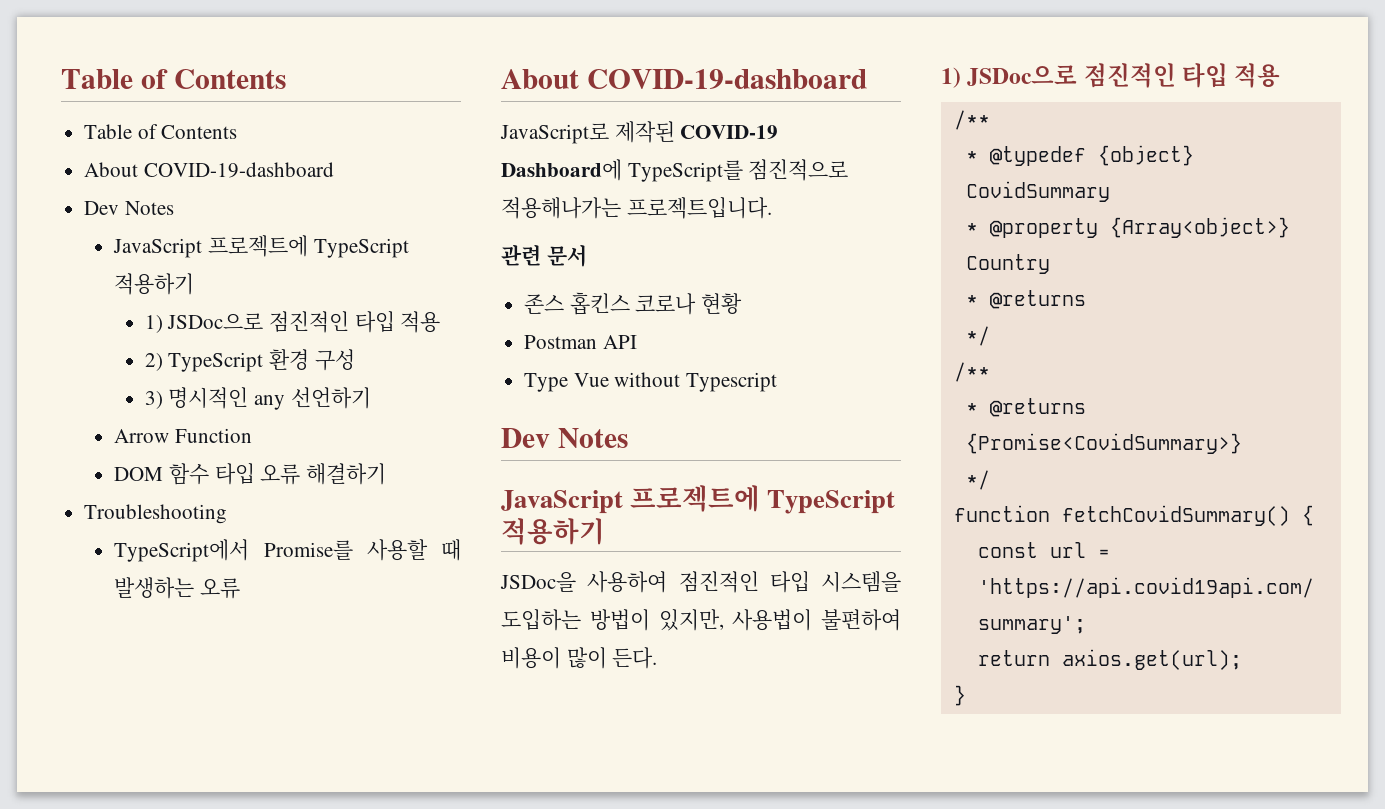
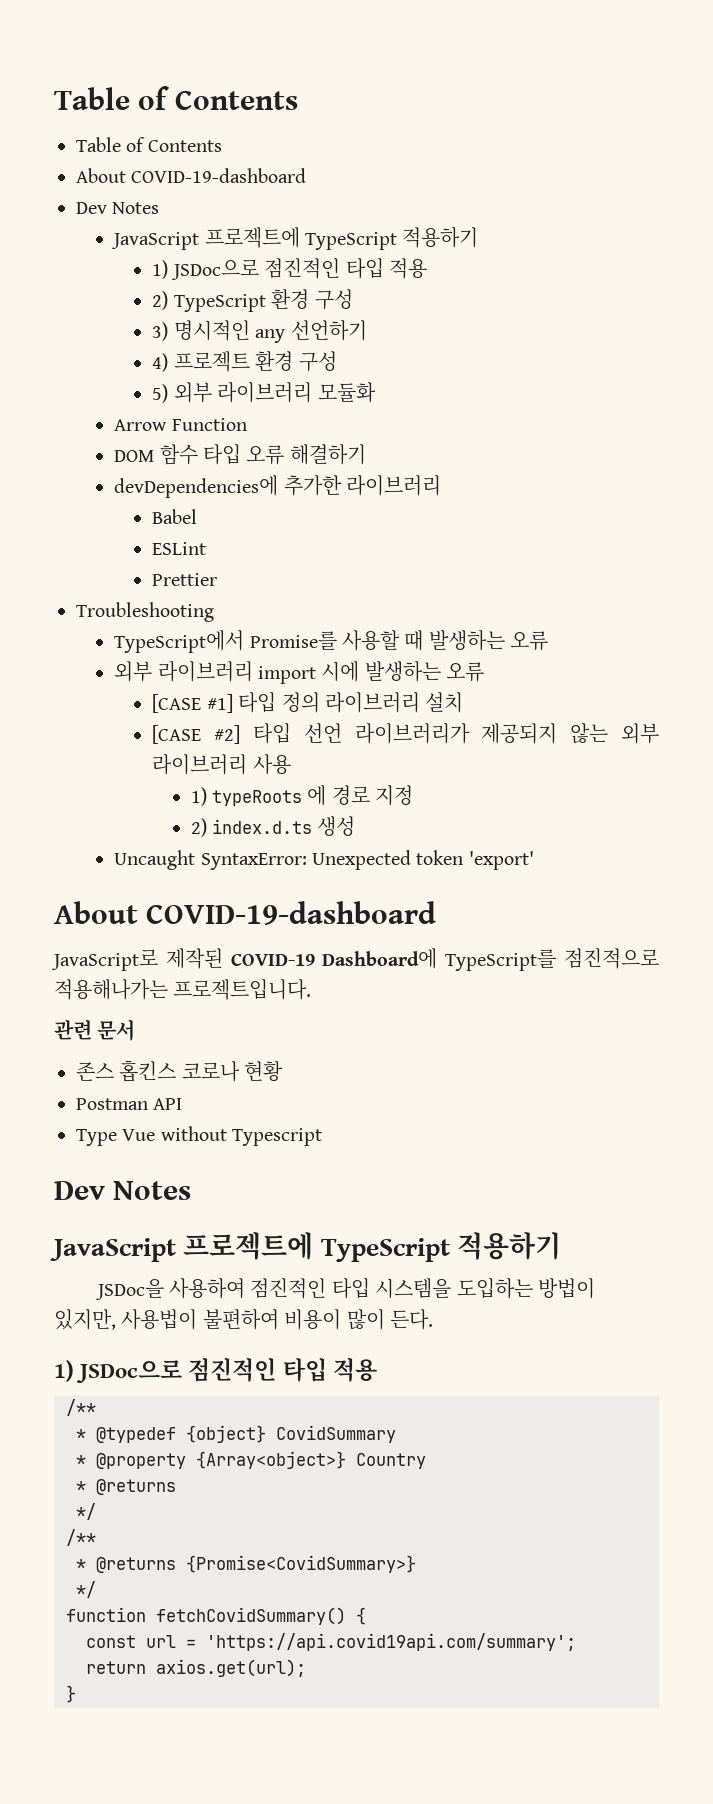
(371, 398) none -> [152,351,337,372] [152,382,376,403] // 4) 프로젝트 환경 구성 // 5) 외부 라이브러리 모듈화
(387, 474) none -> [114,475,442,498] [152,509,198,524] [152,542,207,555] [152,573,218,586] // devDependencies에 추가한 라이브러리 // Babel // ESLint // Prettier
(240, 588) none -> [114,661,485,684] [152,692,464,713] [152,723,659,744] [152,754,291,775] [190,785,414,806] [190,816,356,837] [114,850,534,870] // 외부 라이브러리 import 시에 발생하는 오류 // [CASE #1] 타입 정의 라이브러리 설치 // [CASE #2] 타입 선언 라이브러리가 제공되지 않는 외부 라이브러리 사용 // 1) typeRoots 에 경로 지정 // 2) index.d.ts 생성 // Uncaught SyntaxError: Unexpected token 'export'

